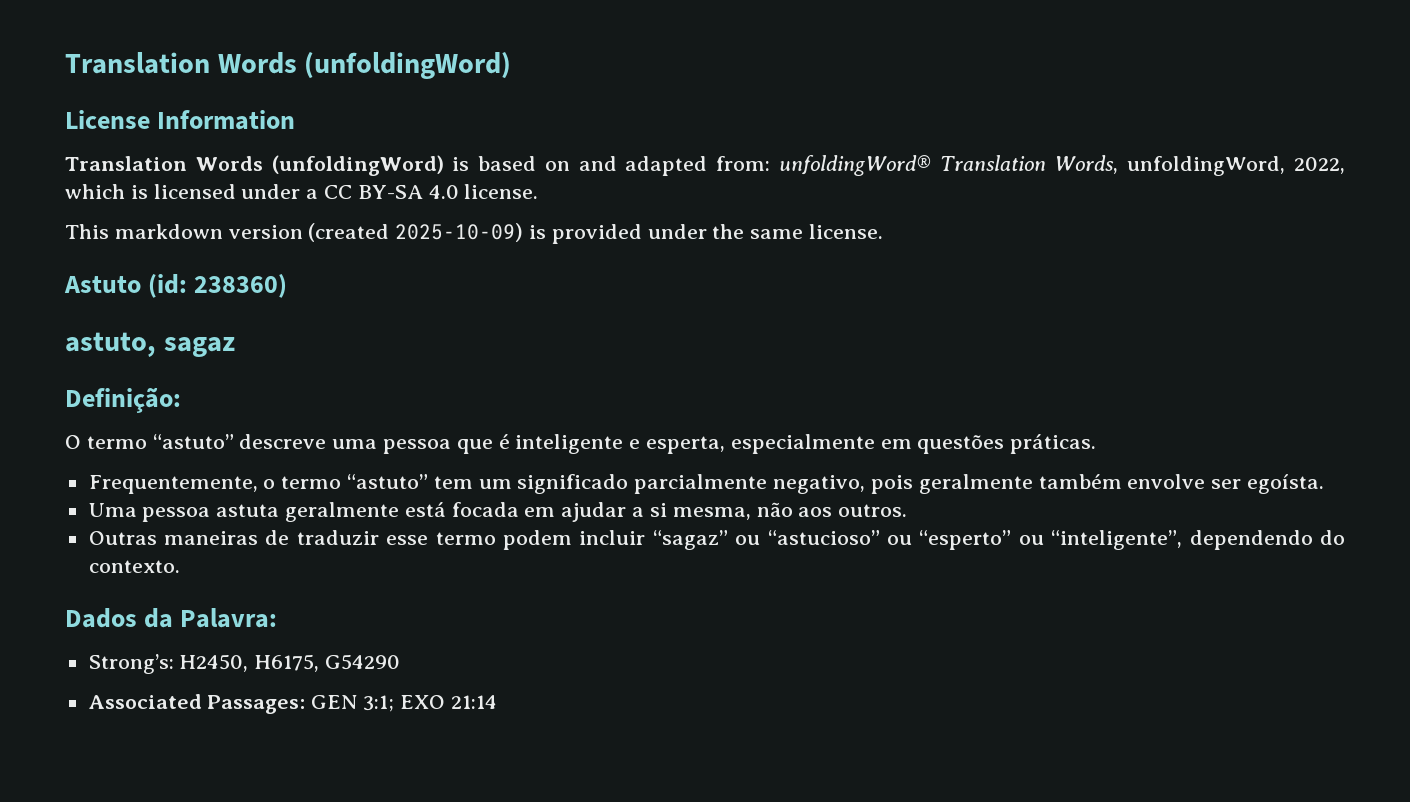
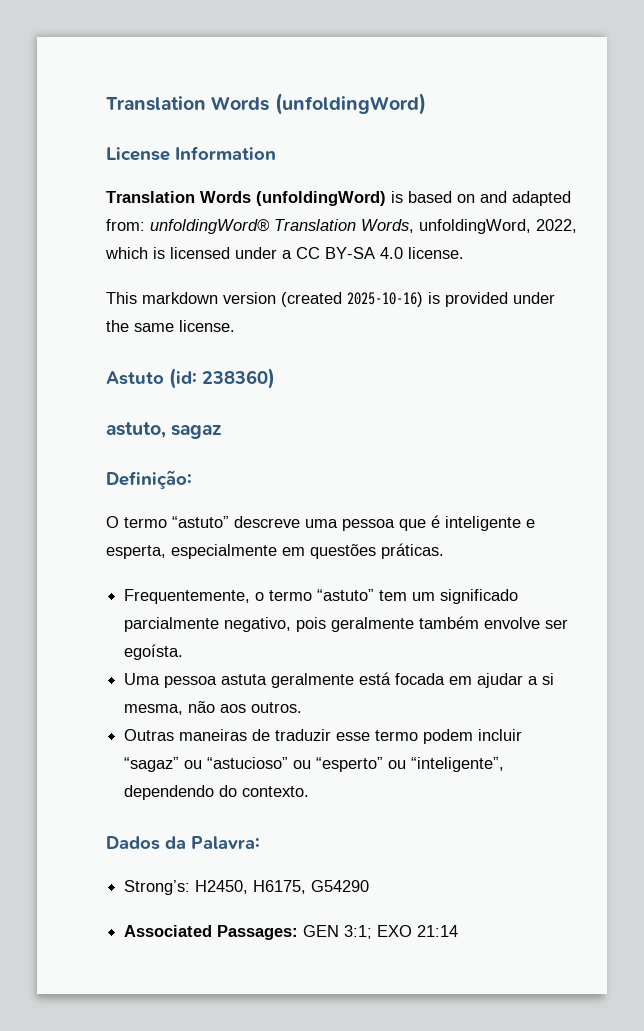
[395,223,524,242] 2025-10-09) -> [347,292,423,307] 2025-10-16)

